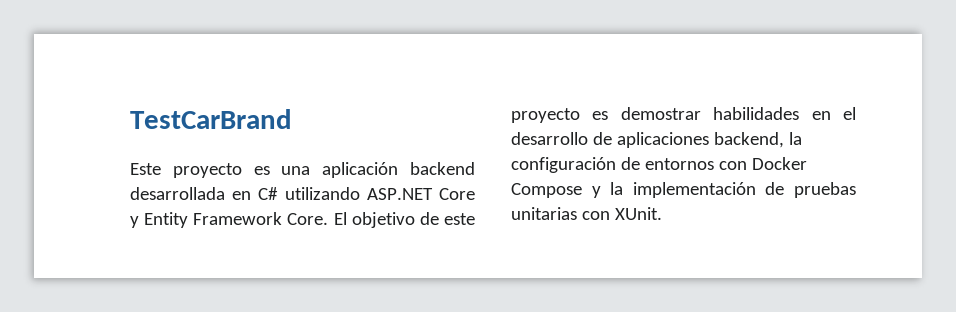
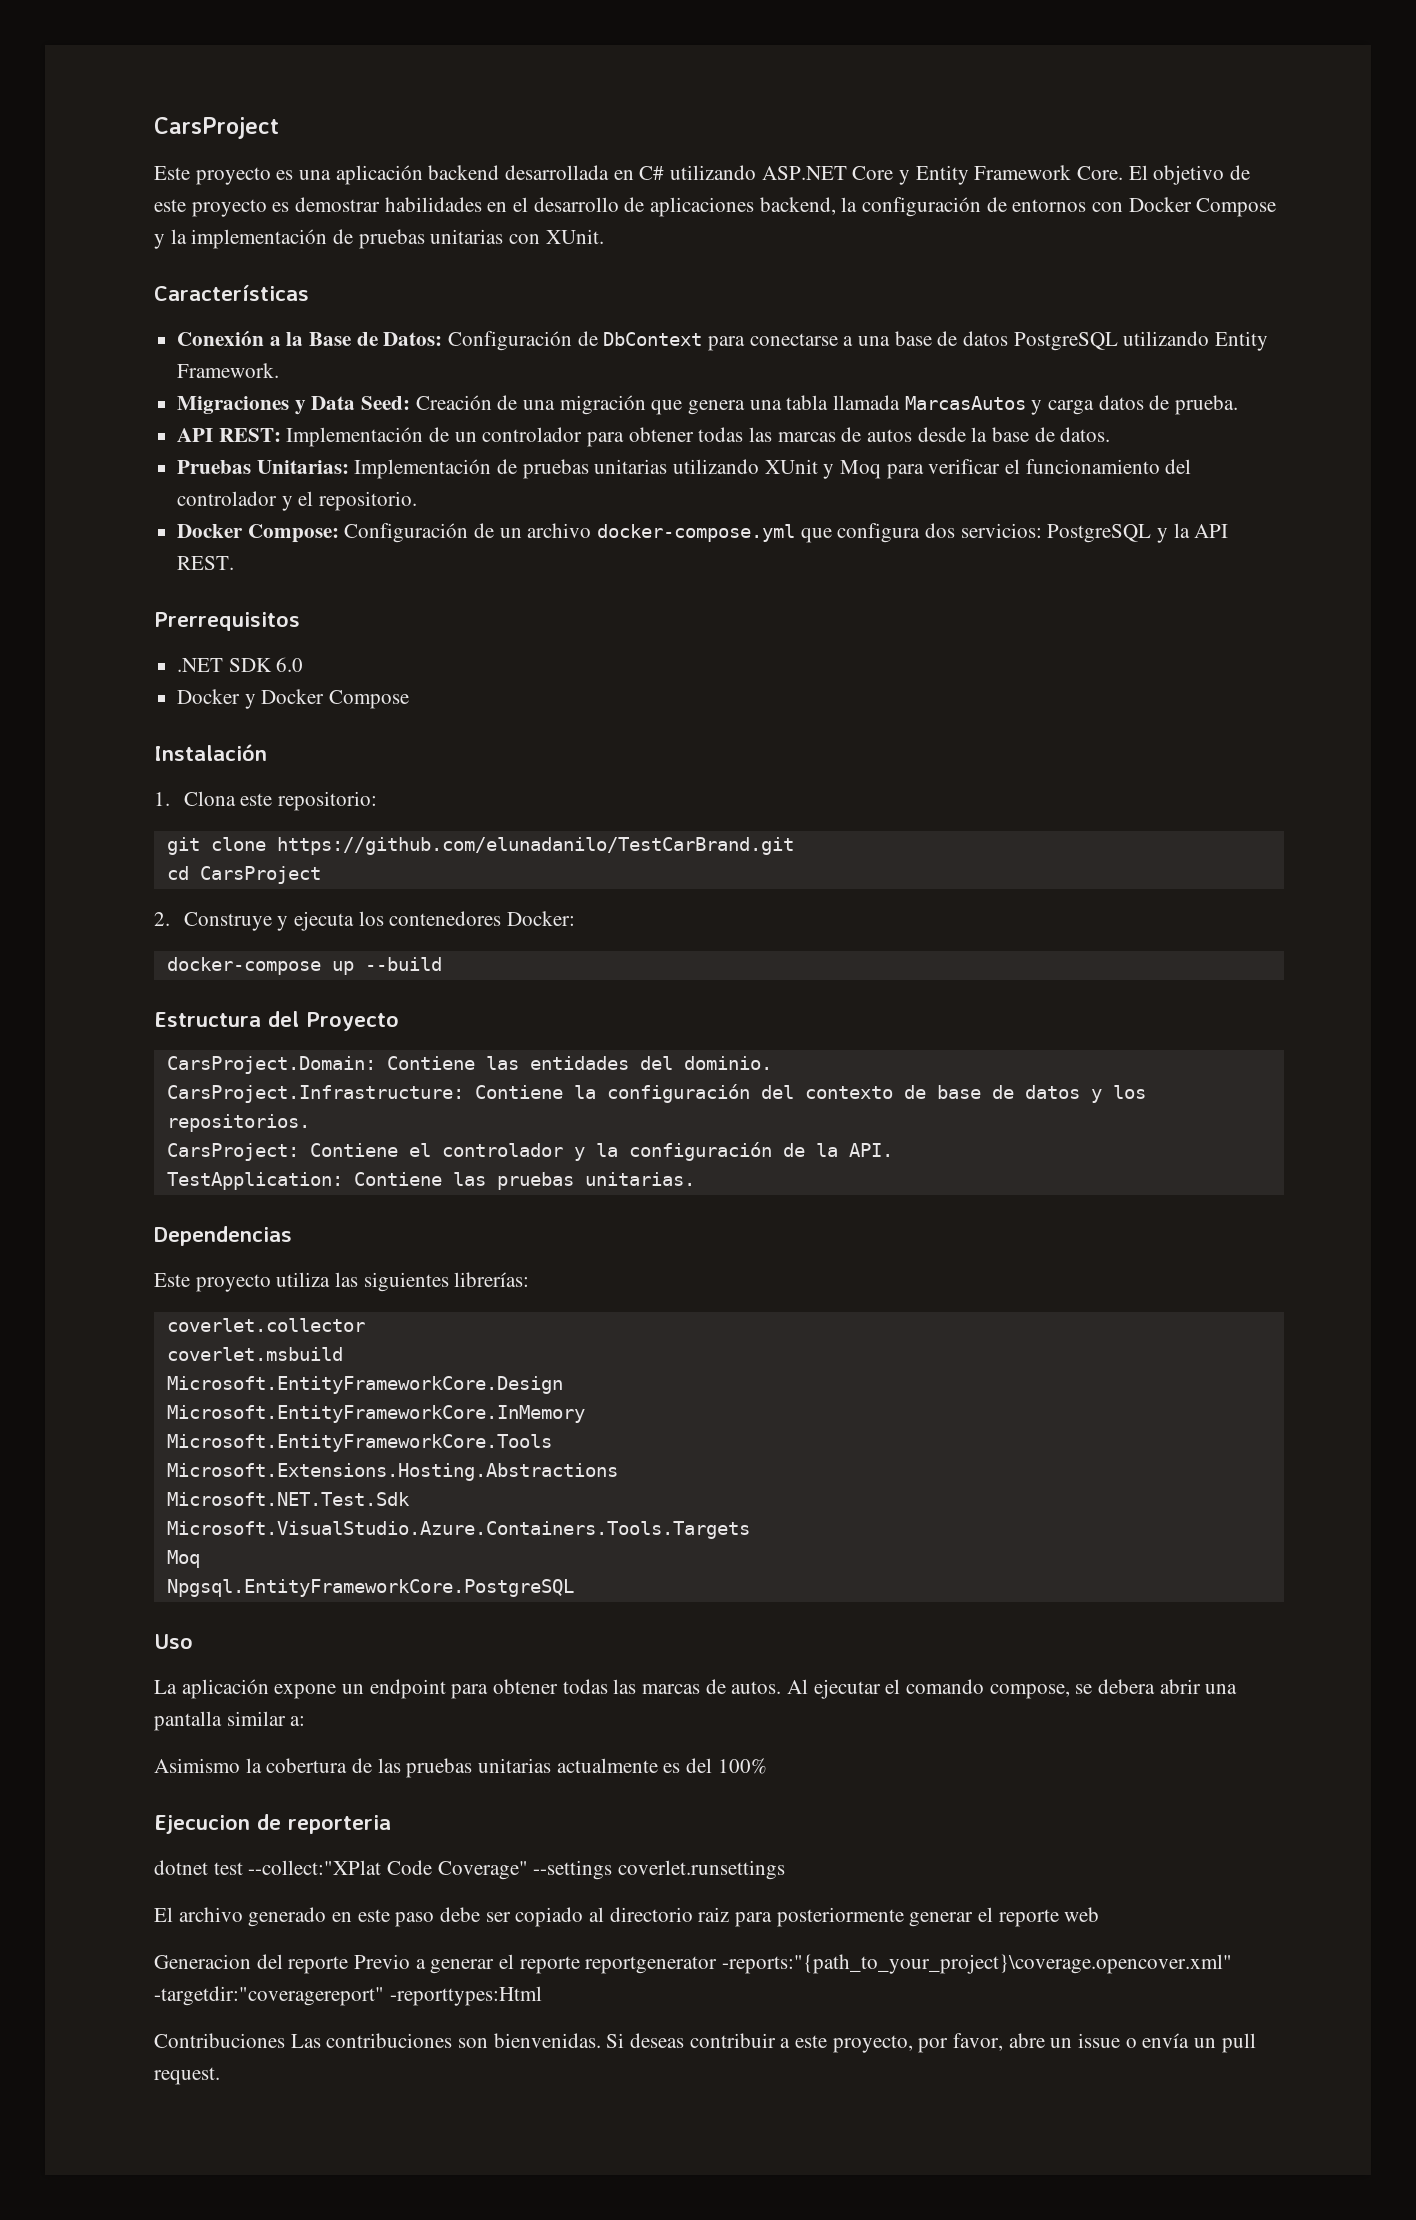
[130,109,292,129] TestCarBrand -> [154,117,279,139] CarsProject
(662, 213) none -> [154,284,309,301] [177,330,1269,351] [177,363,280,378] [177,395,1239,415] [177,427,1111,447] [177,459,1192,479] [177,491,418,511] [177,523,1229,543] [177,556,235,570] [154,612,300,631] [177,657,304,672] [177,689,410,709] [154,744,267,761] [154,791,377,811] [166,837,794,855] [166,866,321,884] [154,911,575,931] [166,957,442,975] [154,1011,399,1031] [166,1056,772,1074] [166,1084,1146,1103] [166,1114,310,1132] [166,1142,893,1161] [166,1172,695,1190] [154,1226,292,1246] [154,1272,530,1292] [166,1318,365,1332] [166,1347,343,1361] [166,1376,563,1394] [166,1405,585,1423] [166,1434,552,1452] [166,1463,618,1481] [166,1492,410,1506] [166,1521,750,1539] [166,1550,200,1568] [166,1579,574,1597] [154,1634,193,1649] [154,1679,1238,1699] [154,1711,306,1731] [154,1758,767,1778] [154,1814,391,1834] [154,1860,786,1880] [154,1907,1100,1927] [154,1954,1233,1974] [154,1986,542,2006] [154,2033,1256,2053] [154,2067,220,2085] // Características // Conexión a la Base de Datos: Configuración de DbContext para conectarse a una base de datos PostgreSQL utilizando Entity Framework. // Migraciones y Data Seed: Creación de una migración que genera una tabla llamada MarcasAutos y carga datos de prueba. // API REST: Implementación de un controlador para obtener todas las marcas de autos desde la base de datos. // Pruebas Unitarias: Implementación de pruebas unitarias utilizando XUnit y Moq para verificar el funcionamiento del controlador y el repositorio. // Docker Compose: Configuración de un archivo docker-compose.yml que configura dos servicios: PostgreSQL y la API REST. // Prerrequisitos // .NET SDK 6.0 // Docker y Docker Compose // Instalación // 1. Clona este repositorio: // git clone https://github.com/elunadanilo/TestCarBrand.git // cd CarsProject // 2. Construye y ejecuta los contenedores Docker: // docker-compose up --build // Estructura del Proyecto // CarsProject.Domain: Contiene las entidades del dominio. // CarsProject.Infrastructure: Contiene la configuración del contexto de base de datos y los repositorios. // CarsProject: Contiene el controlador y la configuración de la API. // TestApplication: Contiene las pruebas unitarias. // Dependencias // Este proyecto utiliza las siguientes librerías: // coverlet.collector // coverlet.msbuild // Microsoft.EntityFrameworkCore.Design // Microsoft.EntityFrameworkCore.InMemory // Microsoft.EntityFrameworkCore.Tools // Microsoft.Extensions.Hosting.Abstractions // Microsoft.NET.Test.Sdk // Microsoft.VisualStudio.Azure.Containers.Tools.Targets // Moq // Npgsql.EntityFrameworkCore.PostgreSQL // Uso // La aplicación expone un endpoint para obtener todas las marcas de autos. Al ejecutar el comando compose, se debera abrir una pantalla similar a: // Asimismo la cobertura de las pruebas unitarias actualmente es del 100% // Ejecucion de reporteria // dotnet test --collect:"XPlat Code Coverage" --settings coverlet.runsettings // El archivo generado en este paso debe ser copiado al directorio raiz para posteriormente generar el reporte web // Generacion del reporte Previo a generar el reporte reportgenerator -reports:"{path_to_your_project}\coverage.opencover.xml" -targetdir:"coveragereport" -reporttypes:Html // Contribuciones Las contribuciones son bienvenidas. Si deseas contribuir a este proyecto, por favor, abre un issue o envía un pull request.

